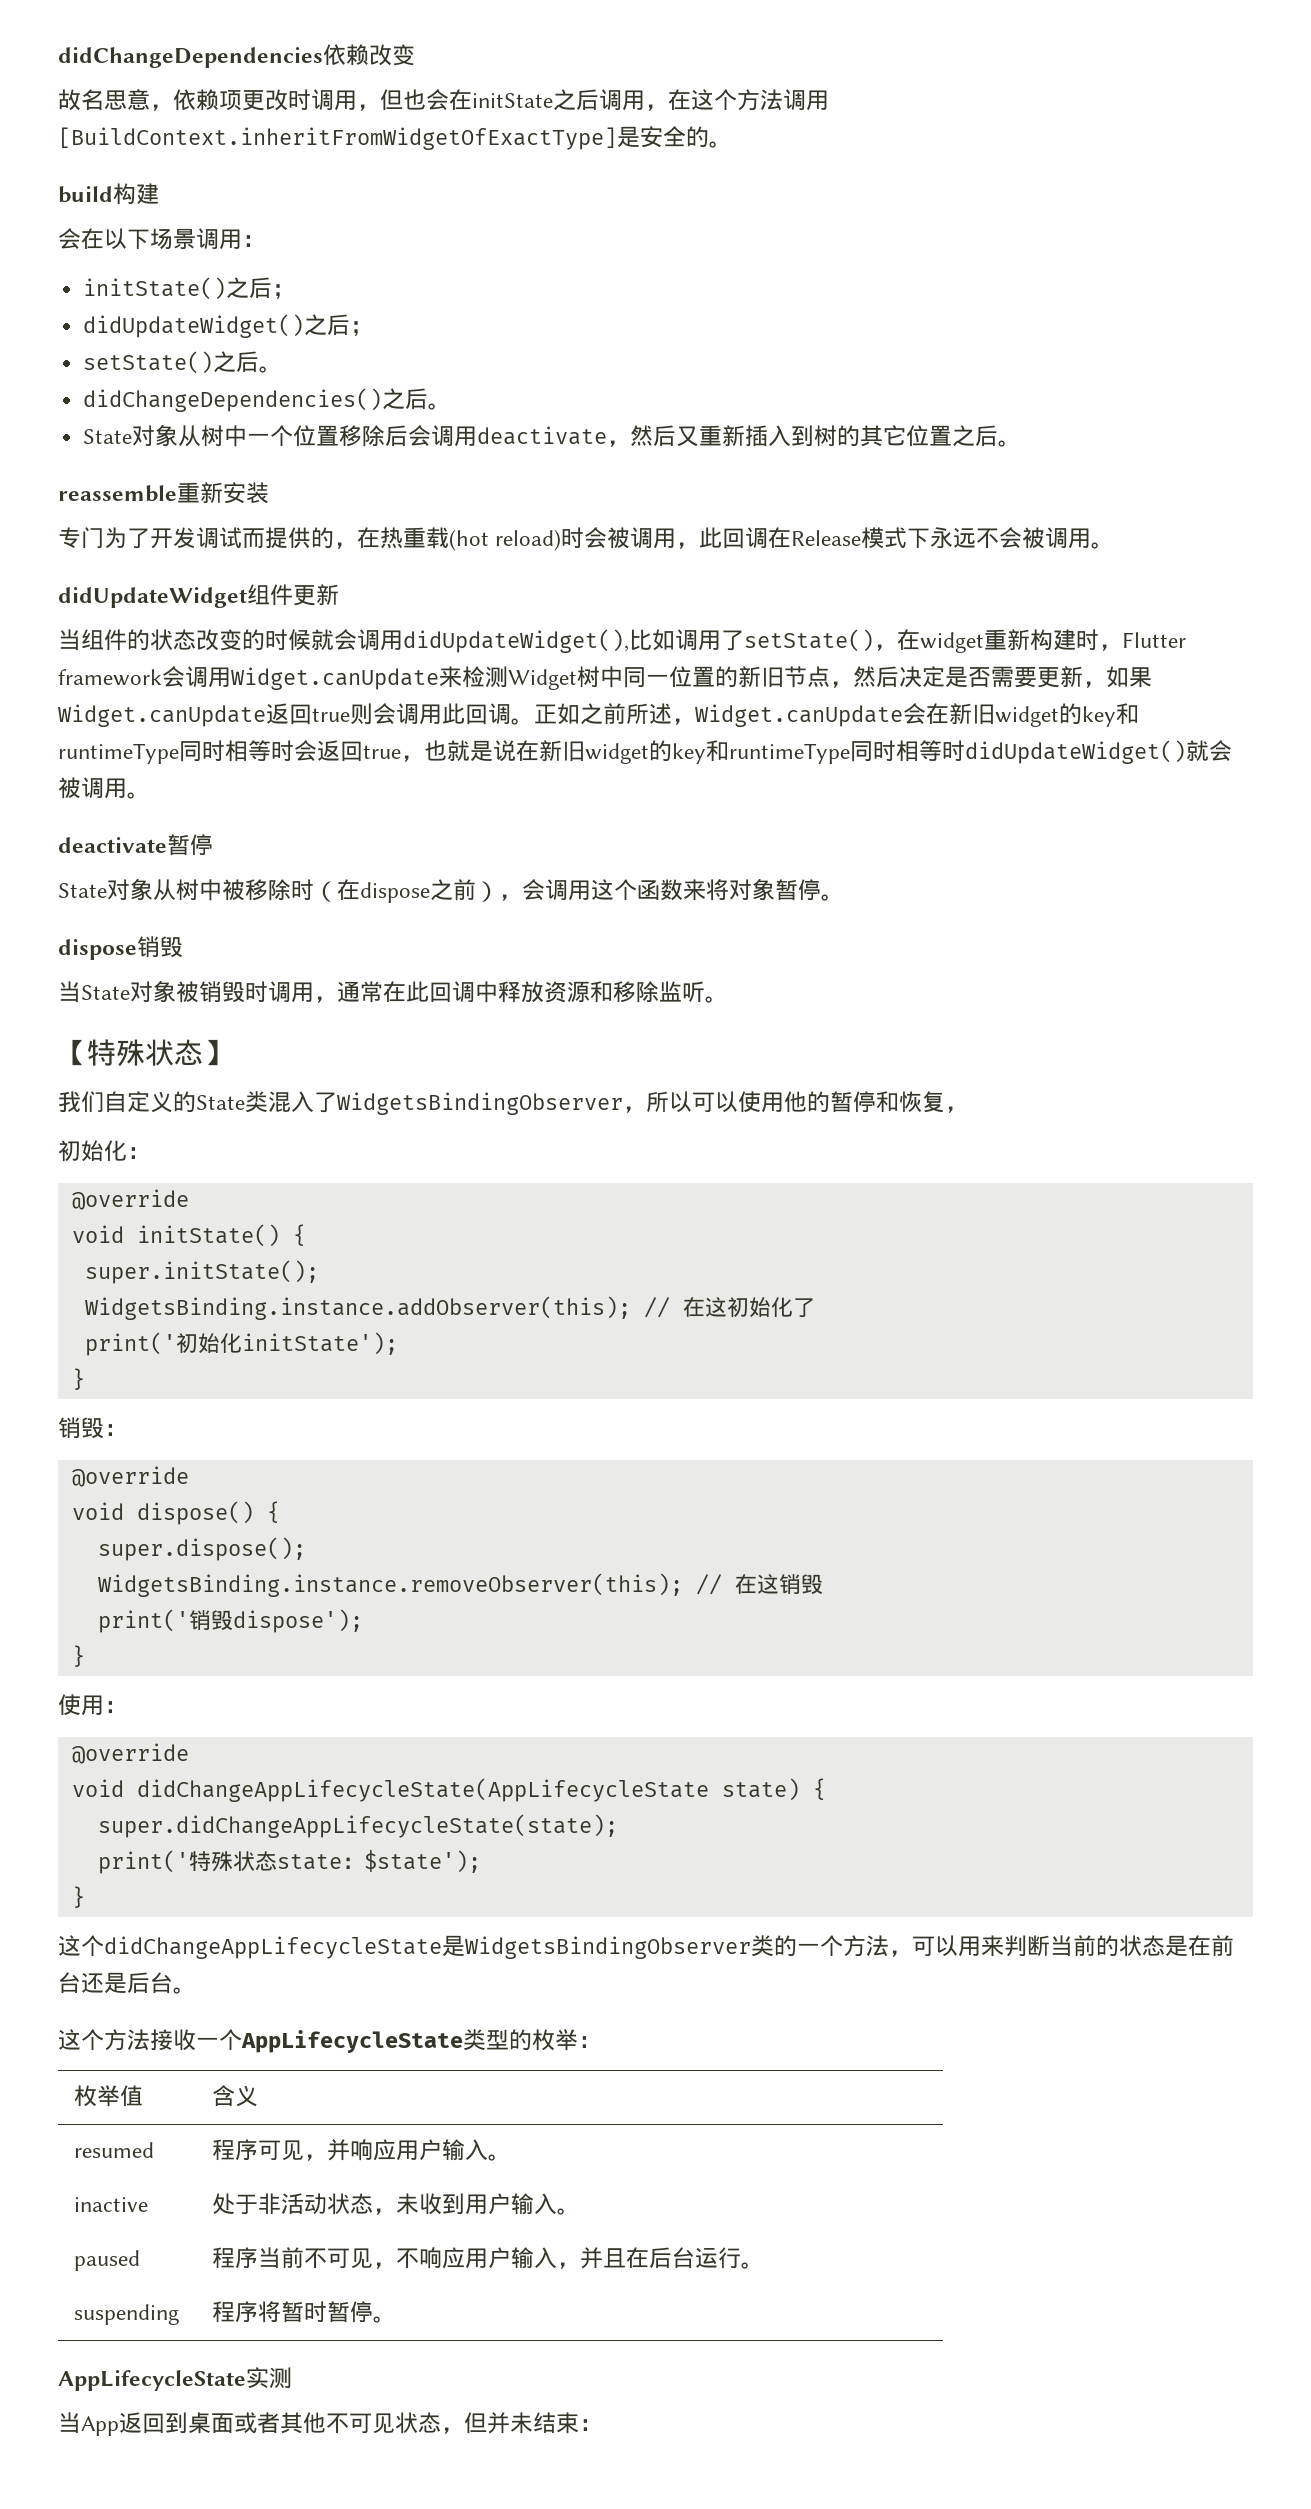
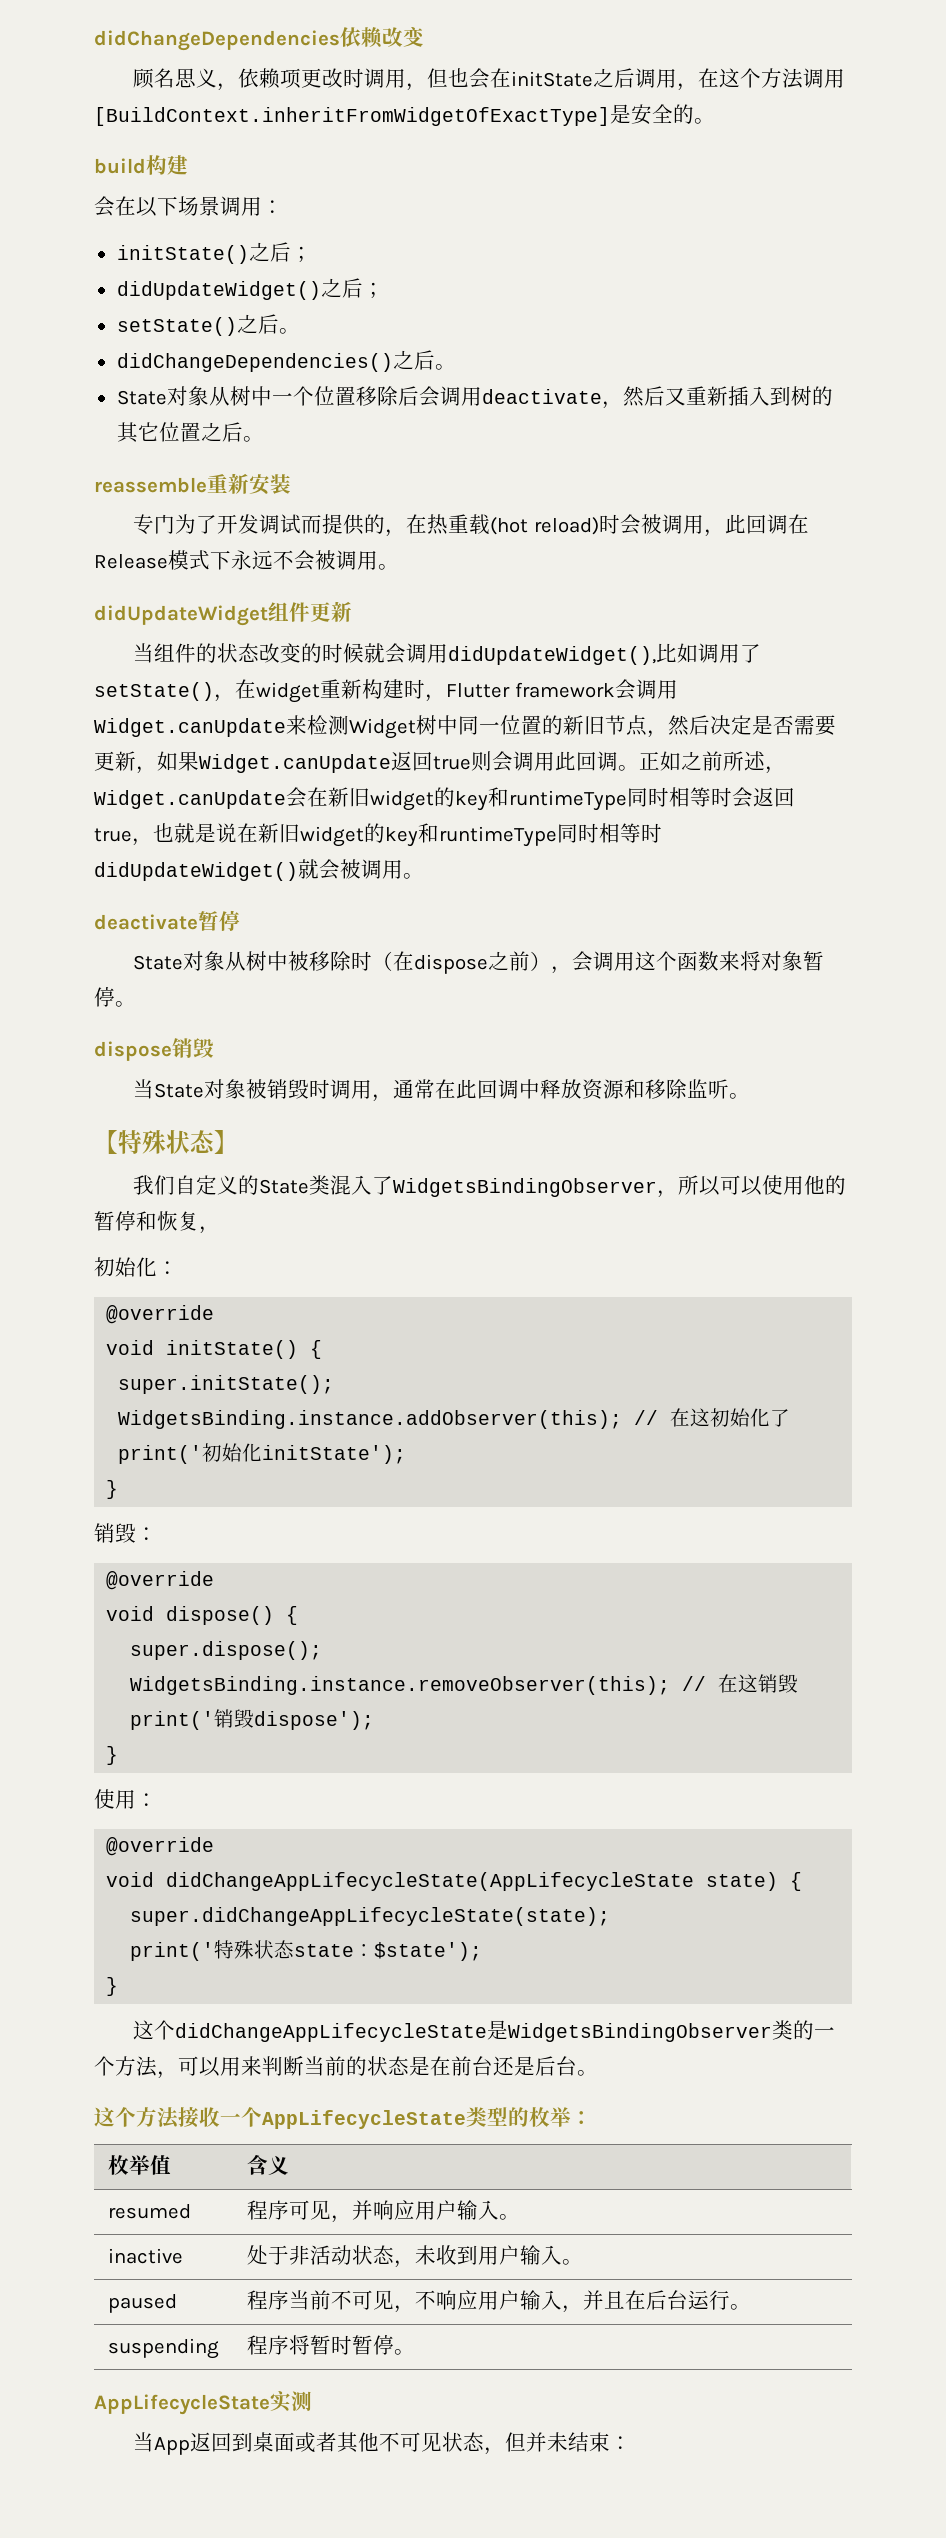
[58,89,150,111] 故名思意 -> [133,68,218,89] 顾名思义

